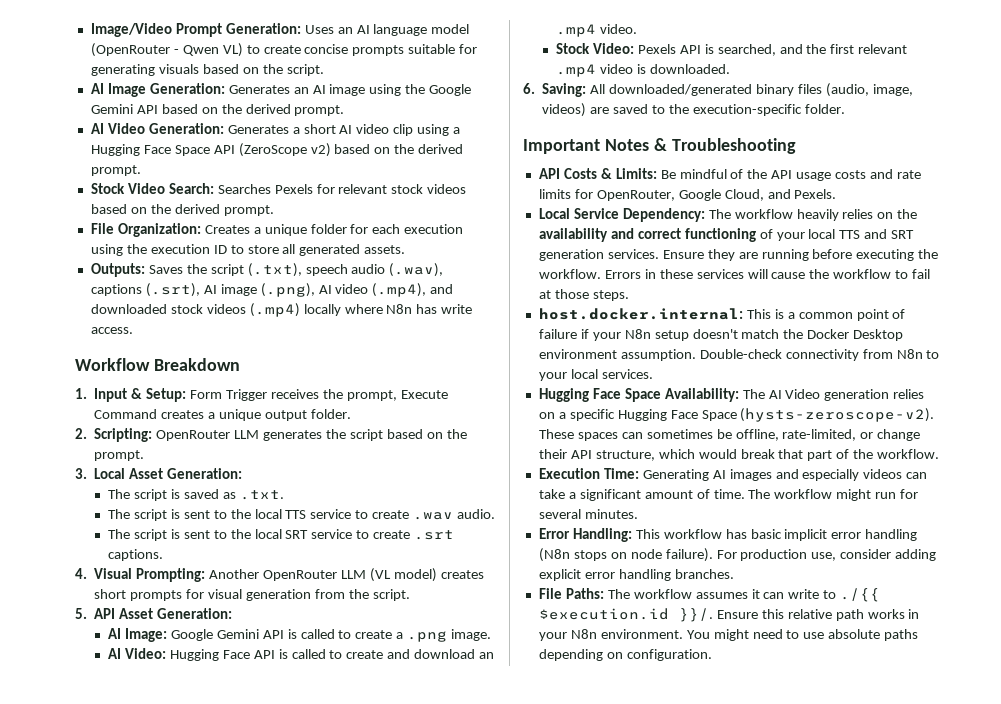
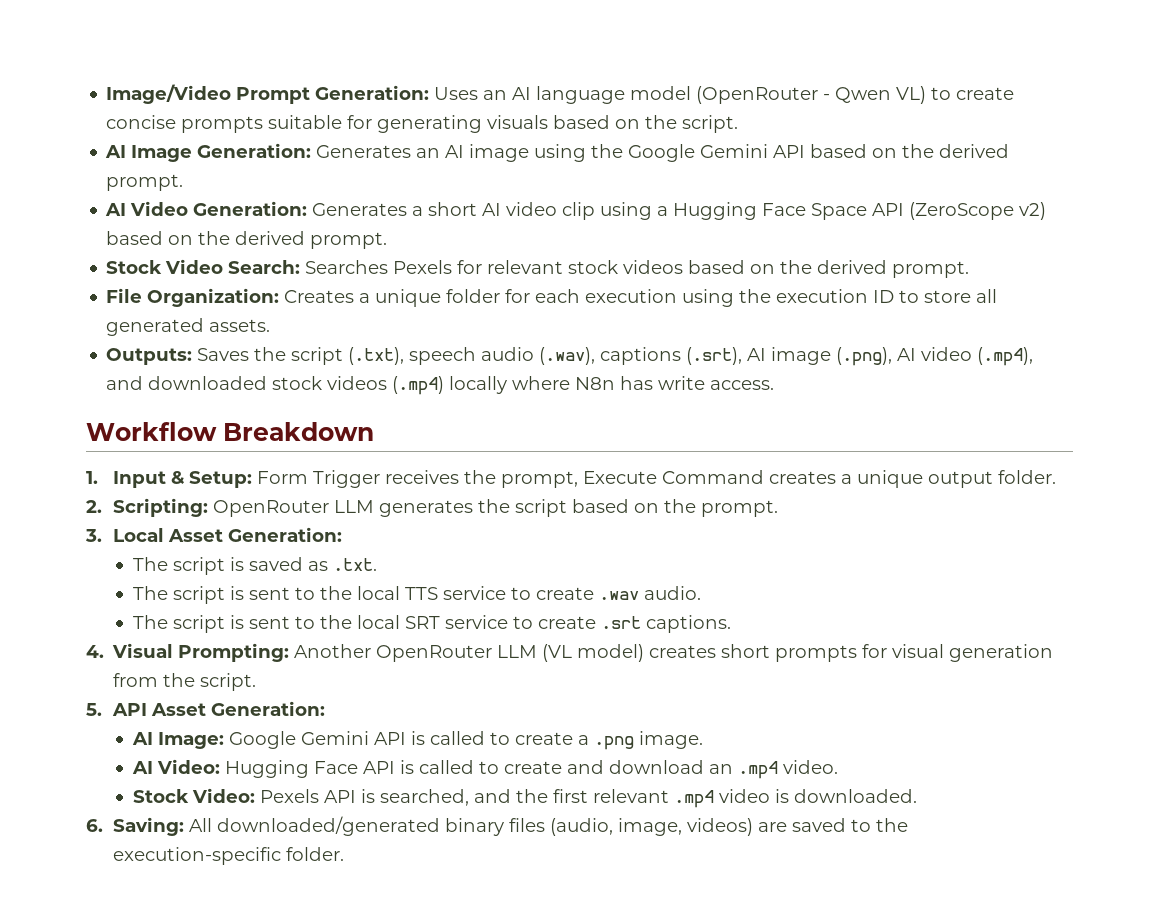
[523,138,796,154] [538,168,921,181] [538,189,837,201] [538,208,918,222] [538,228,915,242] [538,249,939,261] [538,269,931,279] [538,289,629,301] [538,308,906,321] [538,329,904,341] [538,349,940,361] [538,369,653,381] [538,388,925,402] [538,408,935,422] [538,429,921,441] [538,449,940,461] [538,468,928,481] [538,489,919,501] [538,509,638,519] [538,528,918,542] [538,548,937,562] [538,569,734,581] [538,588,881,602] [538,608,920,622] [538,629,919,641] [538,649,712,661] // Important Notes & Troubleshooting // API Costs & Limits: Be mindful of the API usage costs and rate limits for OpenRouter, Google Cloud, and Pexels. // Local Service Dependency: The workflow heavily relies on the availability and correct functioning of your local TTS and SRT generation services. Ensure they are running before executing the workflow. Errors in these services will cause the workflow to fail at those steps. // host.docker.internal: This is a common point of failure if your N8n setup doesn't match the Docker Desktop environment assumption. Double-check connectivity from N8n to your local services. // Hugging Face Space Availability: The AI Video generation relies on a specific Hugging Face Space (hysts-zeroscope-v2). These spaces can sometimes be offline, rate-limited, or change their API structure, which would break that part of the workflow. // Execution Time: Generating AI images and especially videos can take a significant amount of time. The workflow might run for several minutes. // Error Handling: This workflow has basic implicit error handling (N8n stops on node failure). For production use, consider adding explicit error handling branches. // File Paths: The workflow assumes it can write to ./{{ $execution.id }}/. Ensure this relative path works in your N8n environment. You might need to use absolute paths depending on configuration. -> (344, 854) none

